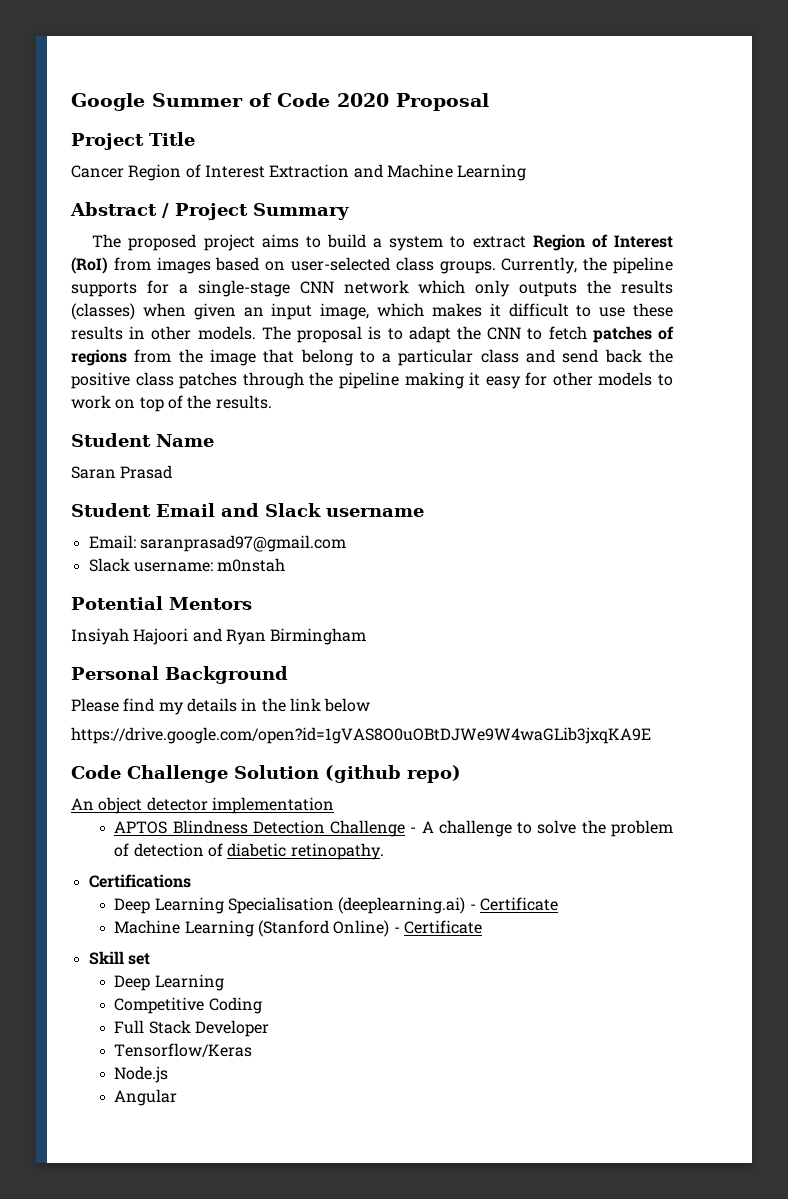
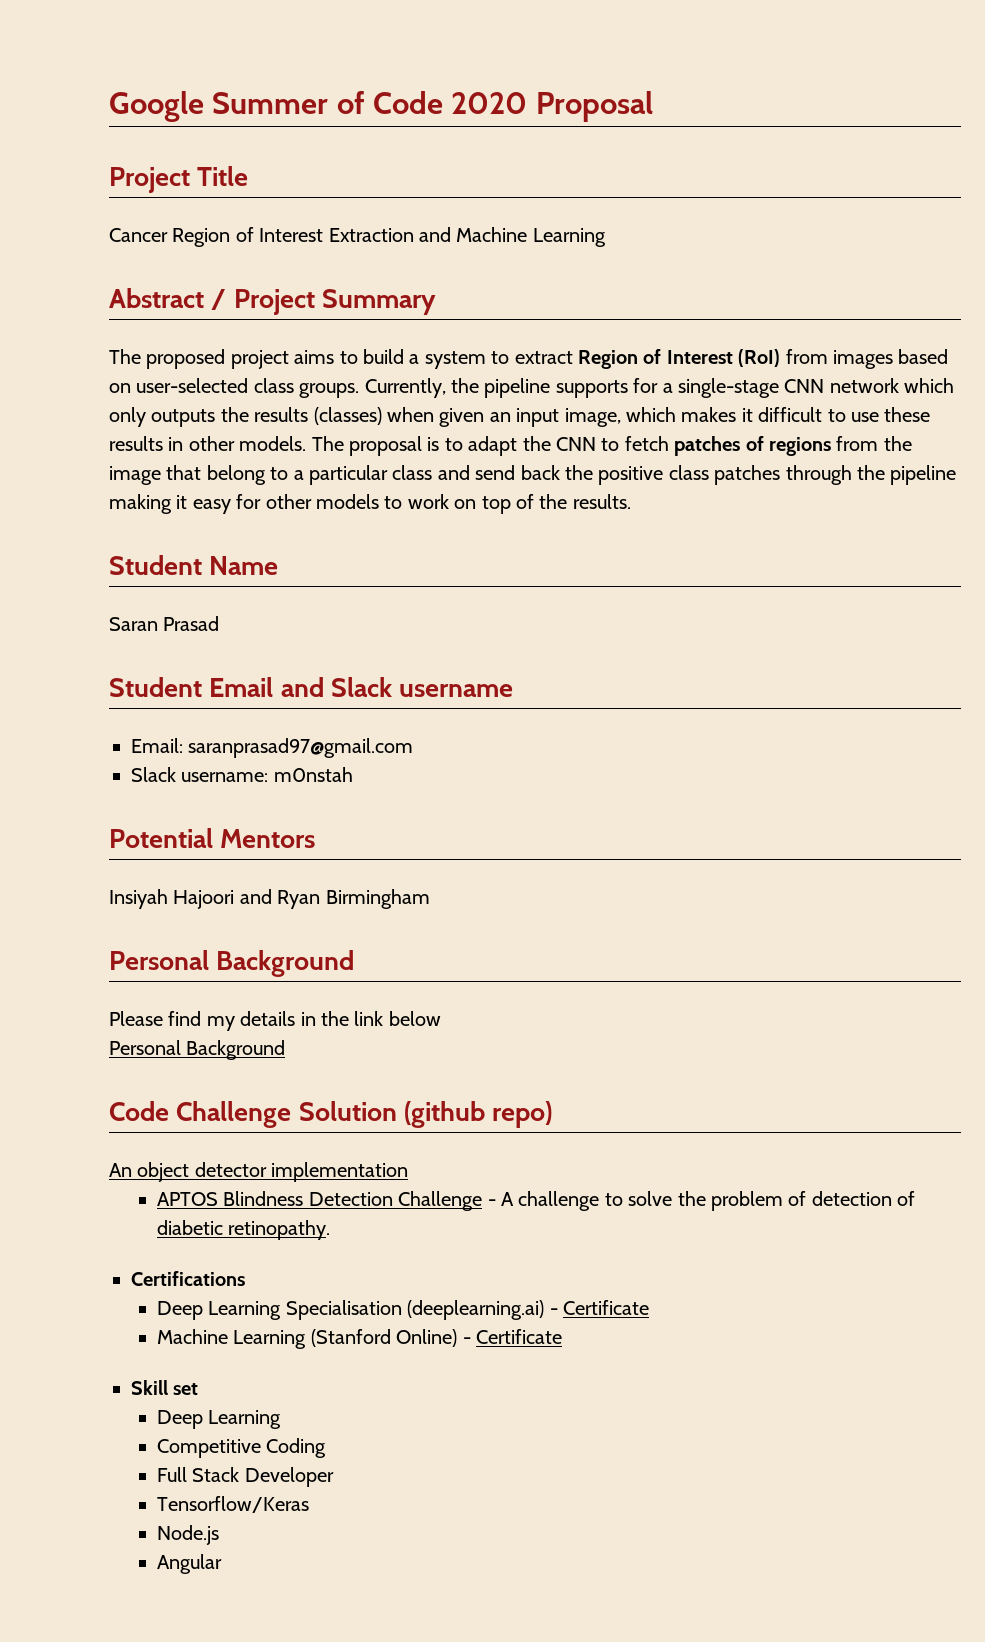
[71,727,651,744] https://drive.google.com/open?id=1gVAS8O0uOBtDJWe9W4waGLib3jxqKA9E -> [109,1040,286,1060] Personal Background

